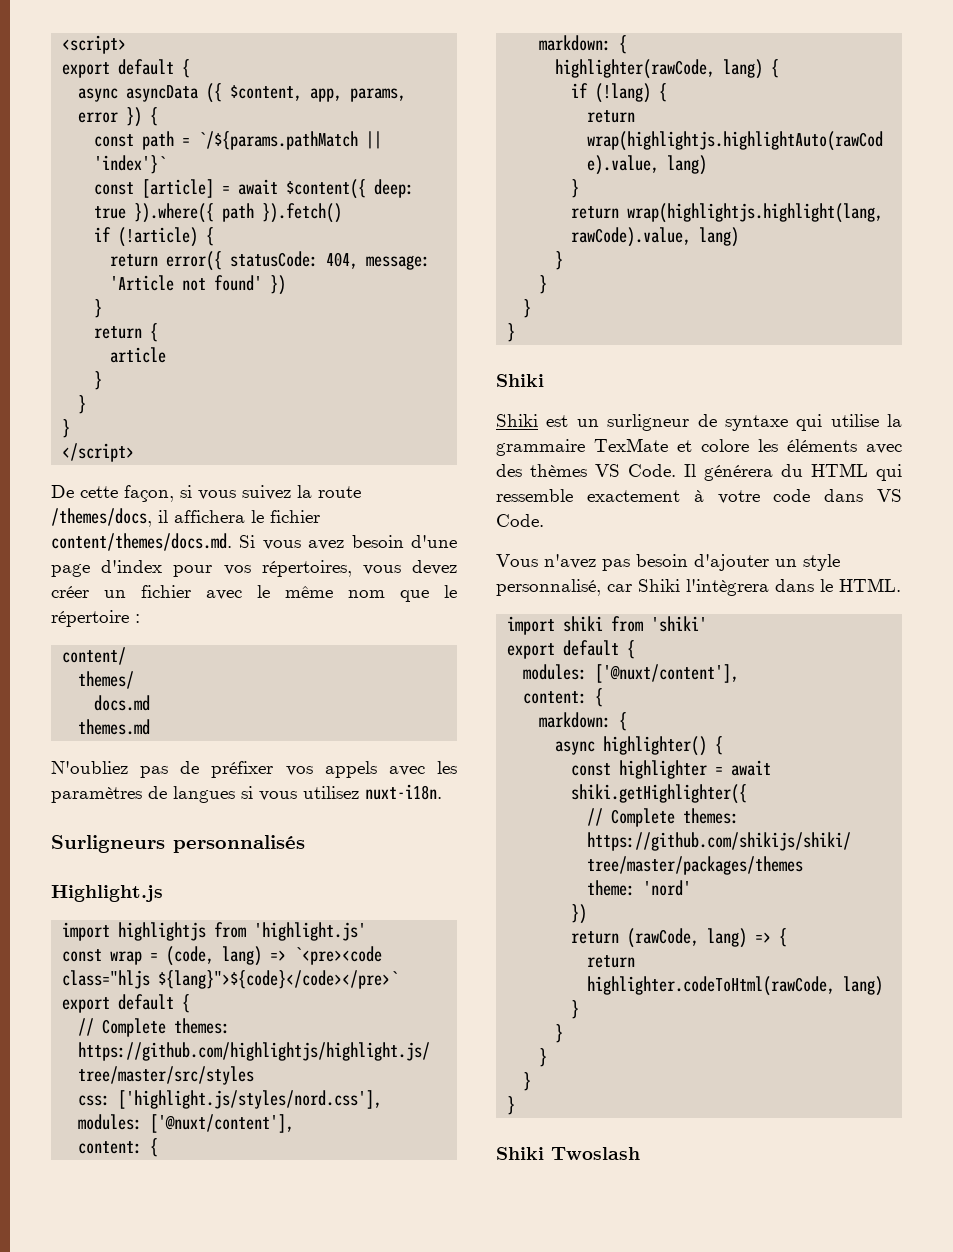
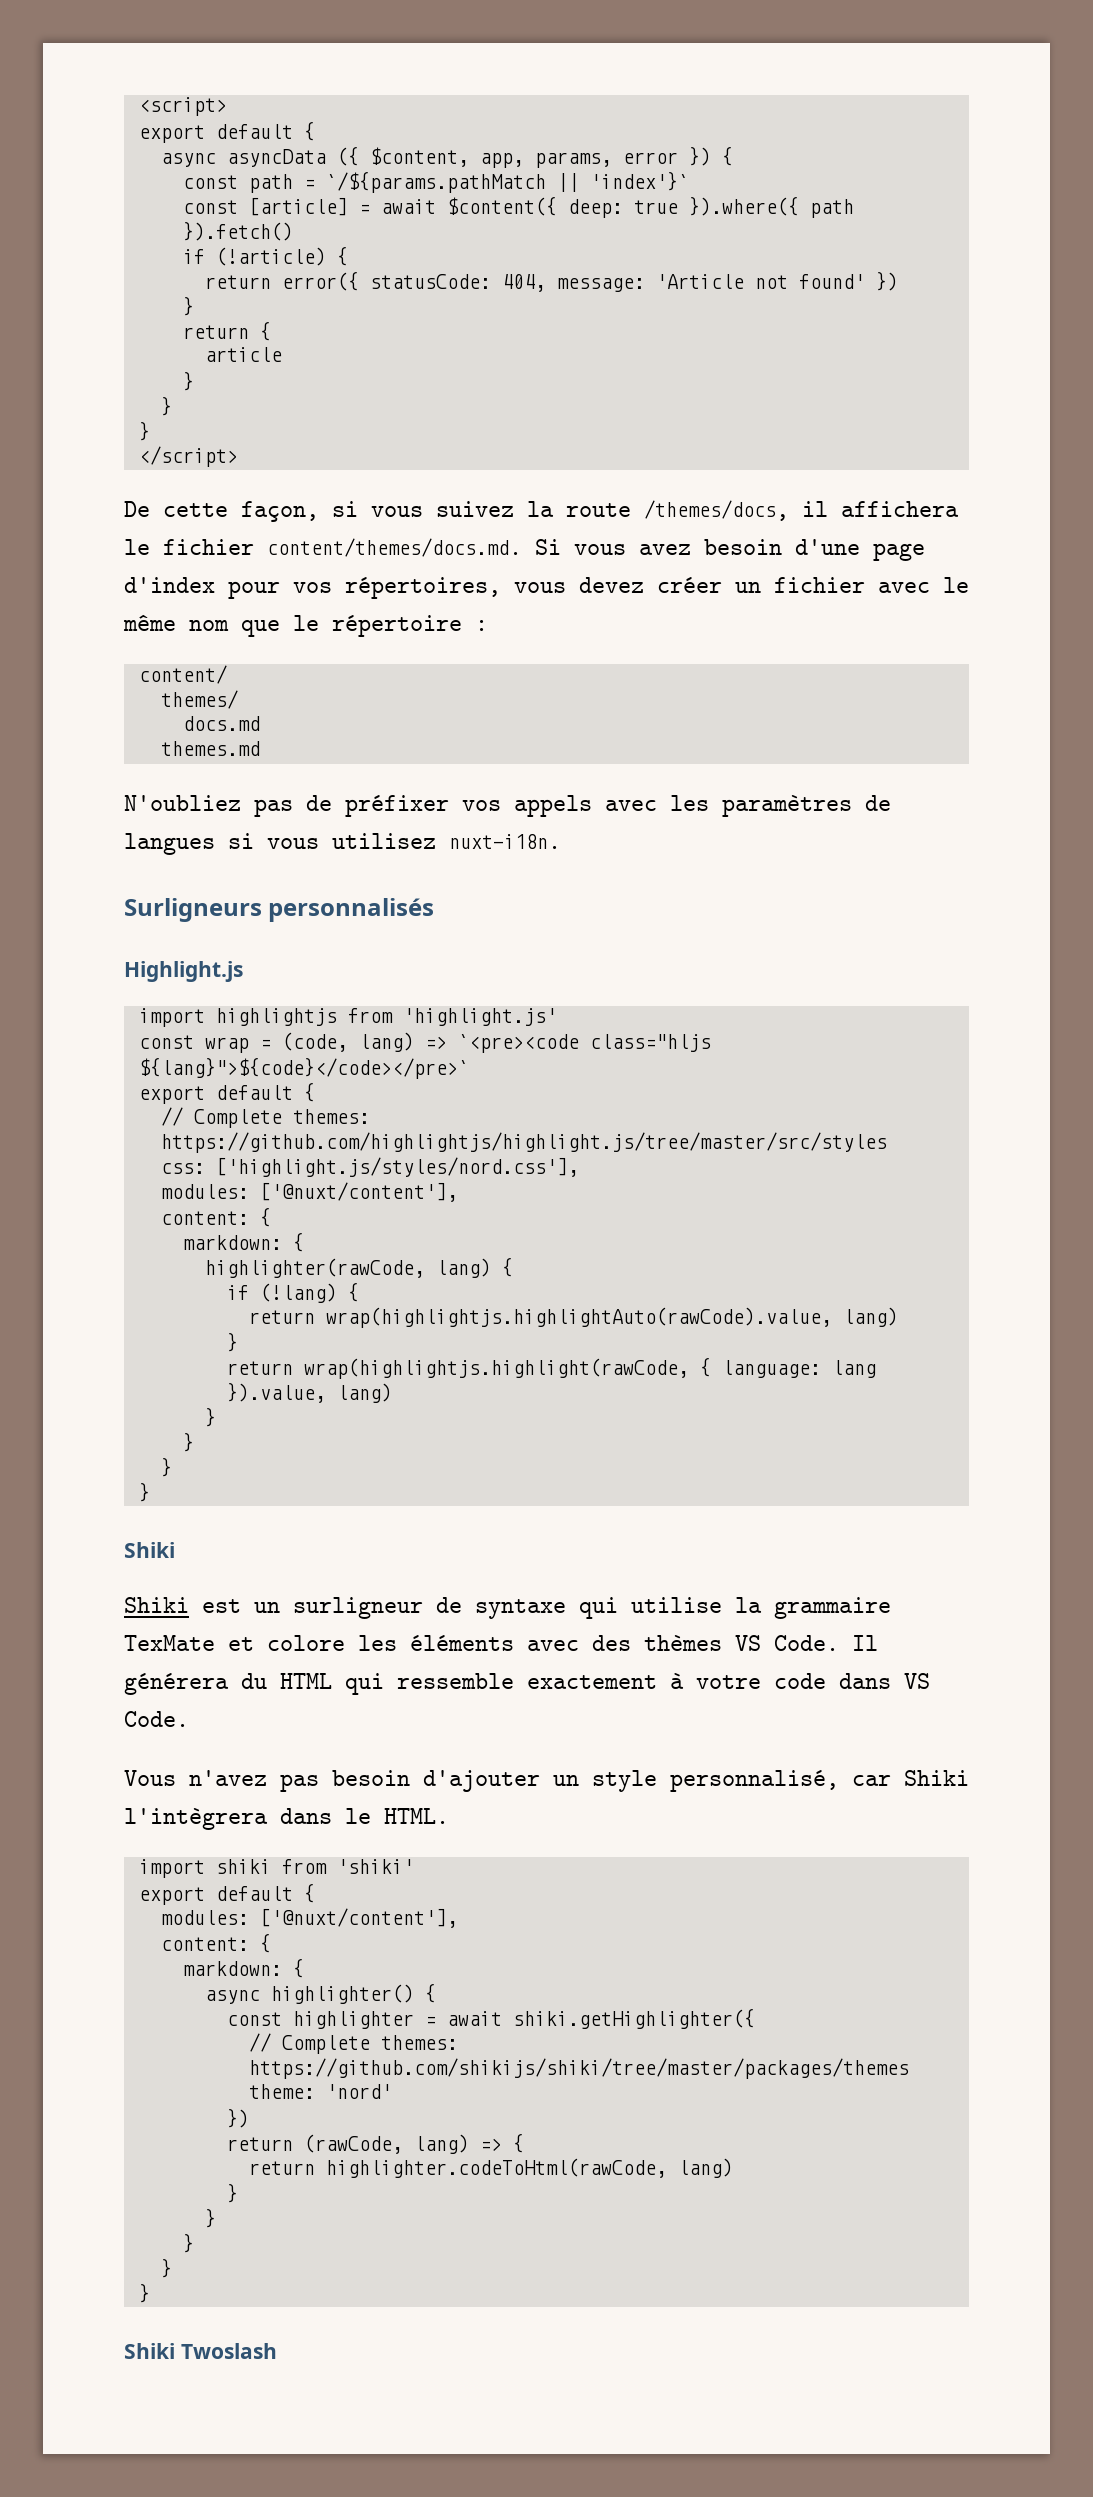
[627,203,884,223] [571,227,692,247] wrap(highlightjs.highlight(lang, rawCode).value, -> [303,1357,876,1379] [226,1382,326,1403] wrap(highlightjs.highlight(rawCode, { language: lang }).value,

